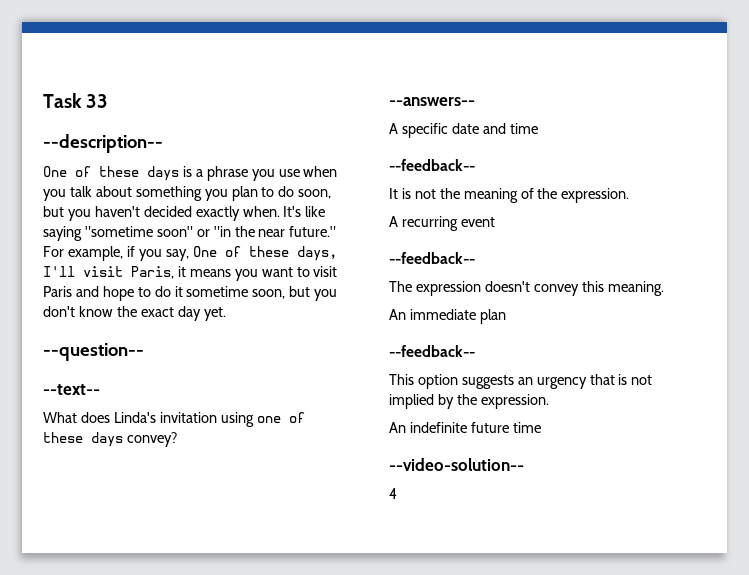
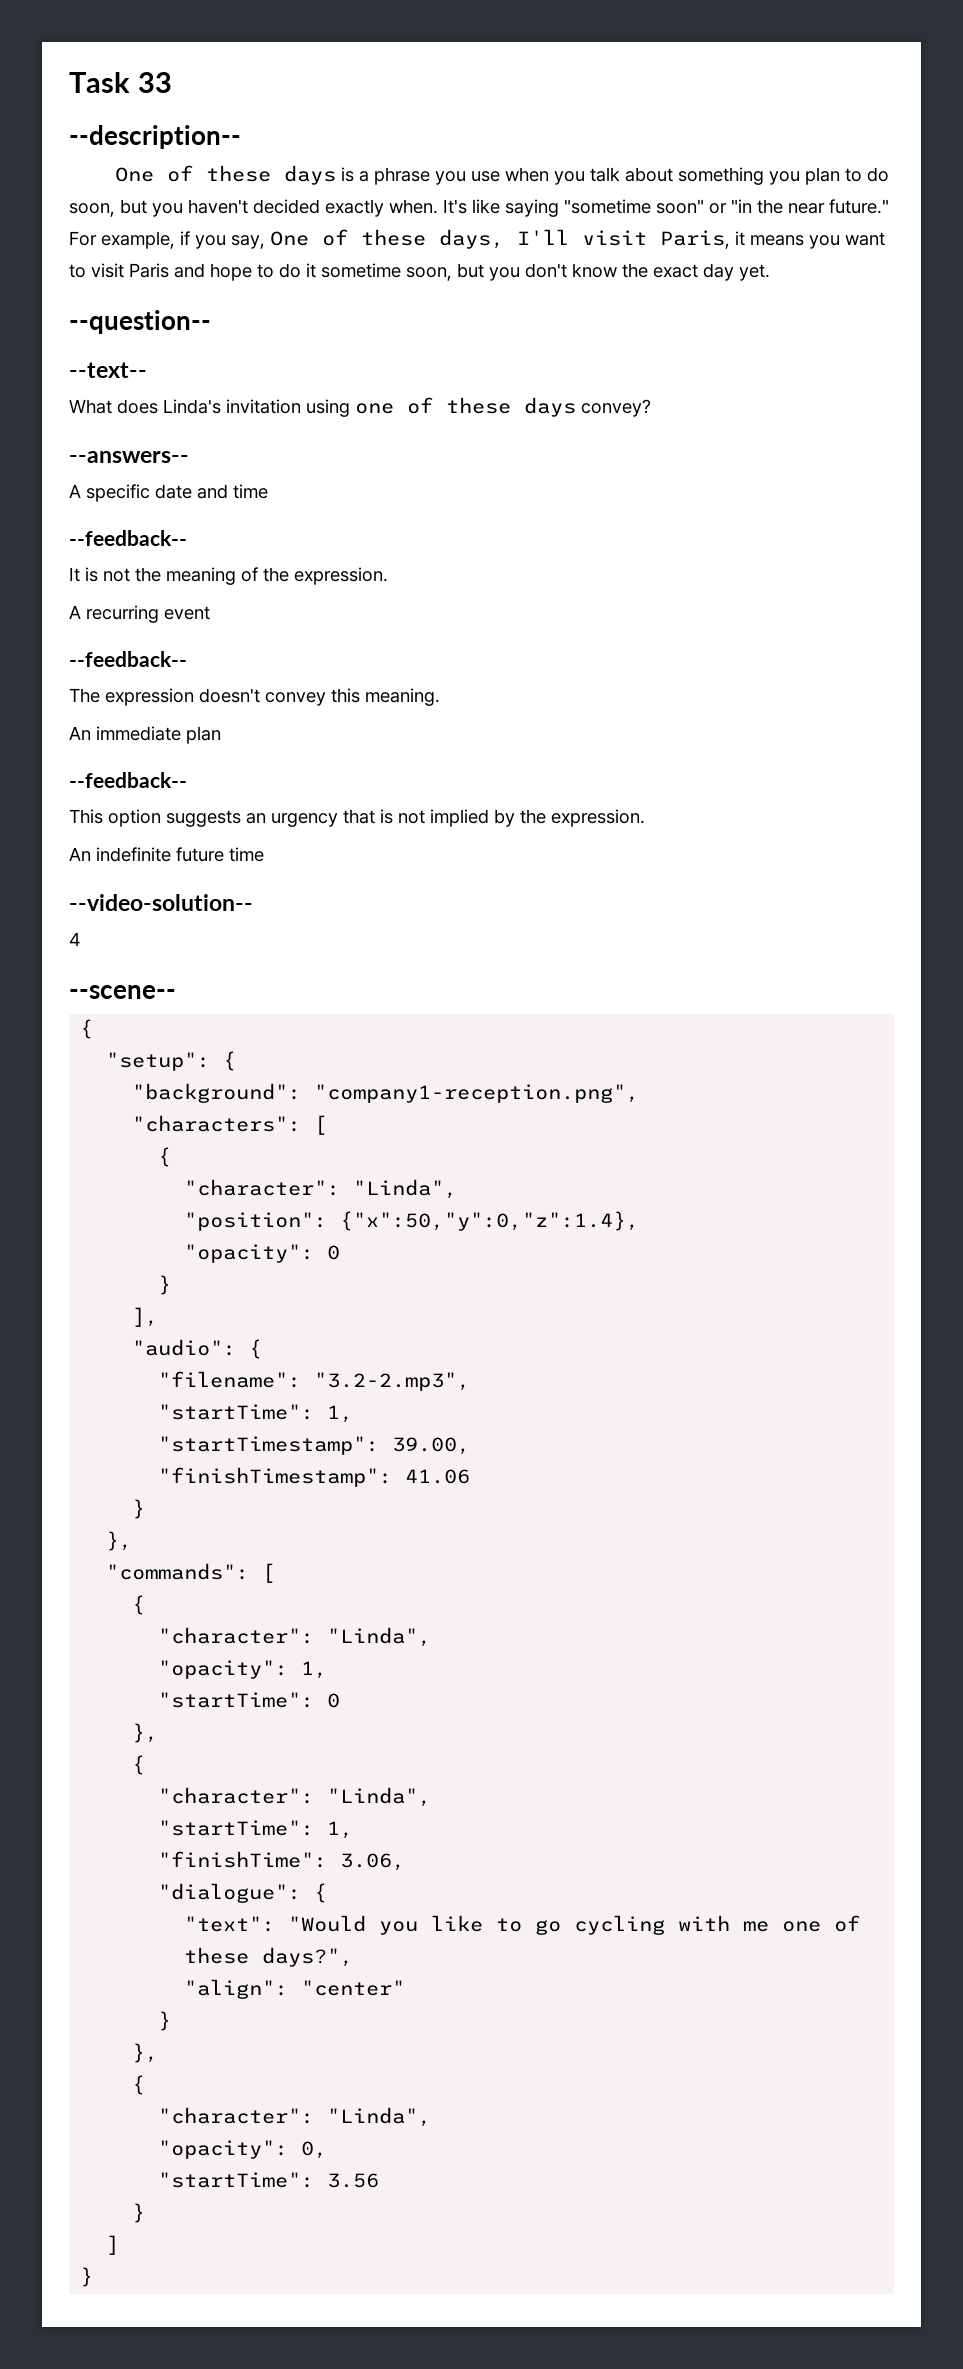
(397, 493) none -> [69,985,176,999] [80,1019,94,1039] [106,1051,237,1071] [132,1083,640,1103] [132,1115,328,1135] [158,1147,172,1167] [184,1179,458,1199] [184,1211,640,1231] [184,1244,341,1263] [158,1275,172,1295] [132,1307,159,1327] [132,1339,263,1359] [158,1371,471,1391] [158,1404,354,1423] [158,1436,471,1455] [158,1467,471,1487] [132,1499,146,1519] [106,1531,133,1551] [106,1563,276,1583] [132,1595,146,1615] [158,1627,432,1647] [158,1660,328,1679] [158,1692,341,1708] [132,1723,159,1743] [132,1755,146,1775] [158,1787,432,1807] [158,1820,354,1839] [158,1851,406,1871] [158,1883,328,1903] [184,1915,861,1935] [184,1947,354,1967] [184,1979,406,1999] [158,2011,172,2031] [132,2043,159,2063] [132,2075,146,2095] [158,2107,432,2127] [158,2140,328,2159] [158,2172,380,2188] [132,2203,146,2223] [106,2235,120,2255] [80,2267,94,2287] // --scene-- // { // "setup": { // "background": "company1-reception.png", // "characters": [ // { // "character": "Linda", // "position": {"x":50,"y":0,"z":1.4}, // "opacity": 0 // } // ], // "audio": { // "filename": "3.2-2.mp3", // "startTime": 1, // "startTimestamp": 39.00, // "finishTimestamp": 41.06 // } // }, // "commands": [ // { // "character": "Linda", // "opacity": 1, // "startTime": 0 // }, // { // "character": "Linda", // "startTime": 1, // "finishTime": 3.06, // "dialogue": { // "text": "Would you like to go cycling with me one of these days?", // "align": "center" // } // }, // { // "character": "Linda", // "opacity": 0, // "startTime": 3.56 // } // ] // }

